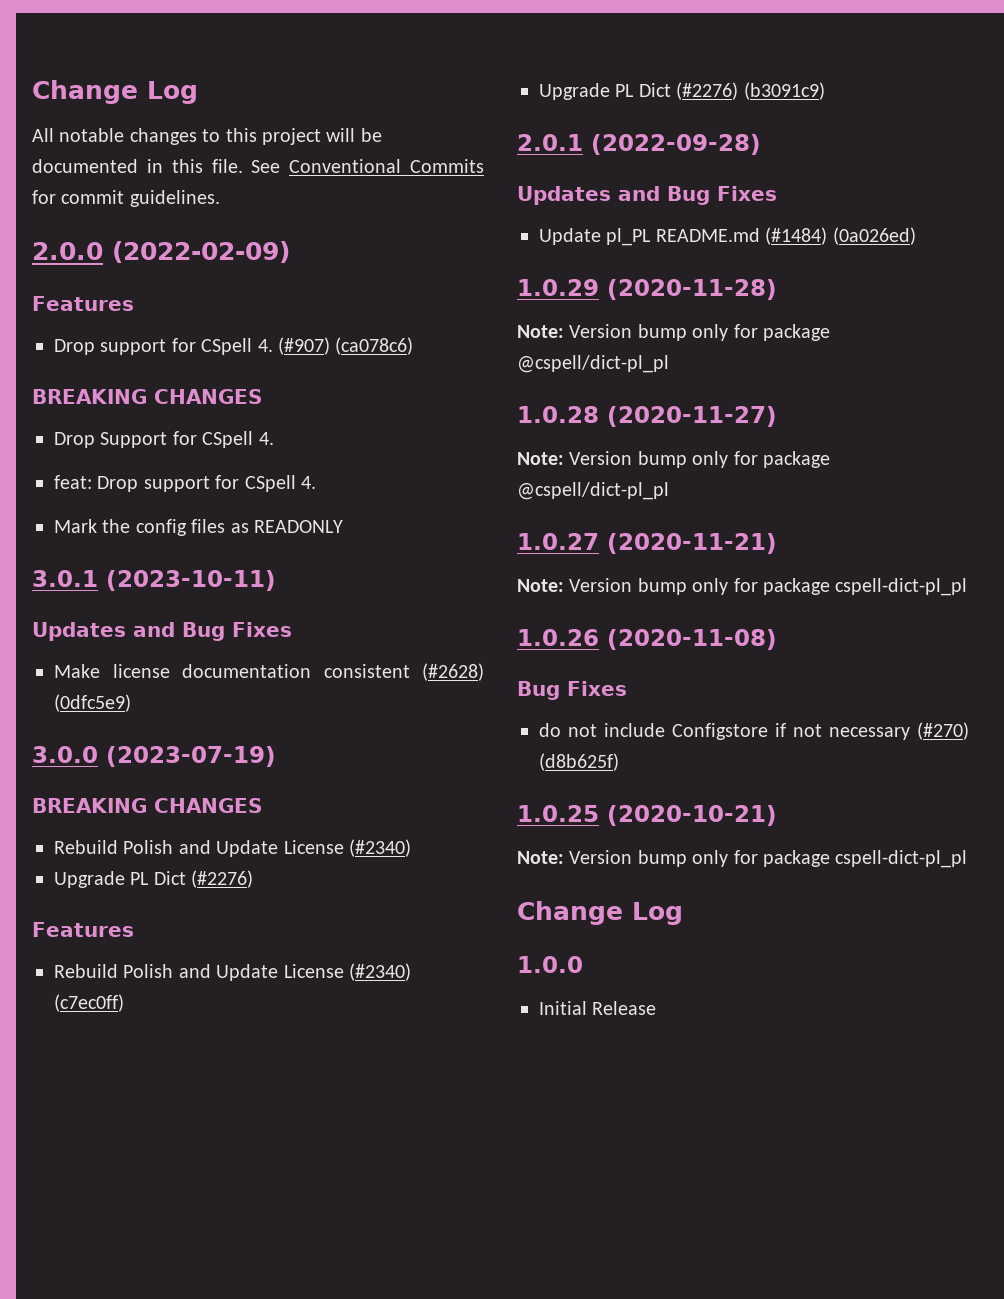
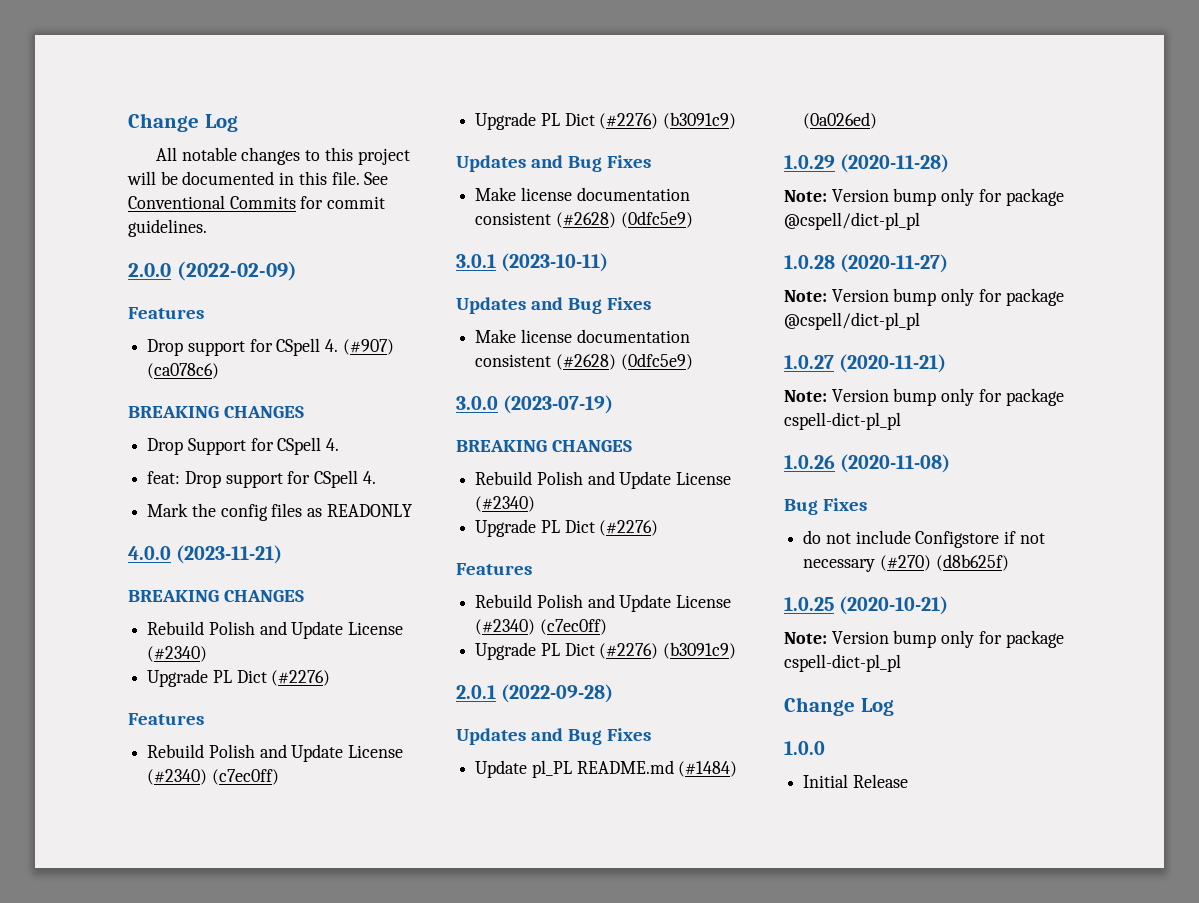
(343, 526) none -> [128,545,283,564] [128,590,304,602] [147,621,404,639] [147,646,208,662] [147,669,331,687] [128,713,204,725] [147,744,404,762] [147,769,279,785] [475,112,737,130] [456,155,651,172] [475,187,690,201] [475,211,693,228] // 4.0.0 (2023-11-21) // BREAKING CHANGES // Rebuild Polish and Update License (#2340) // Upgrade PL Dict (#2276) // Features // Rebuild Polish and Update License (#2340) (c7ec0ff) // Upgrade PL Dict (#2276) (b3091c9) // Updates and Bug Fixes // Make license documentation consistent (#2628) (0dfc5e9)

